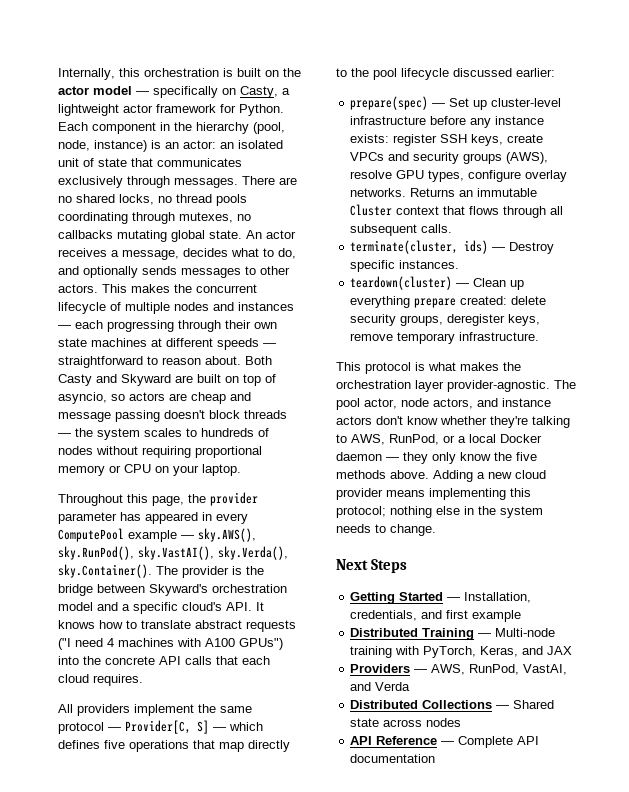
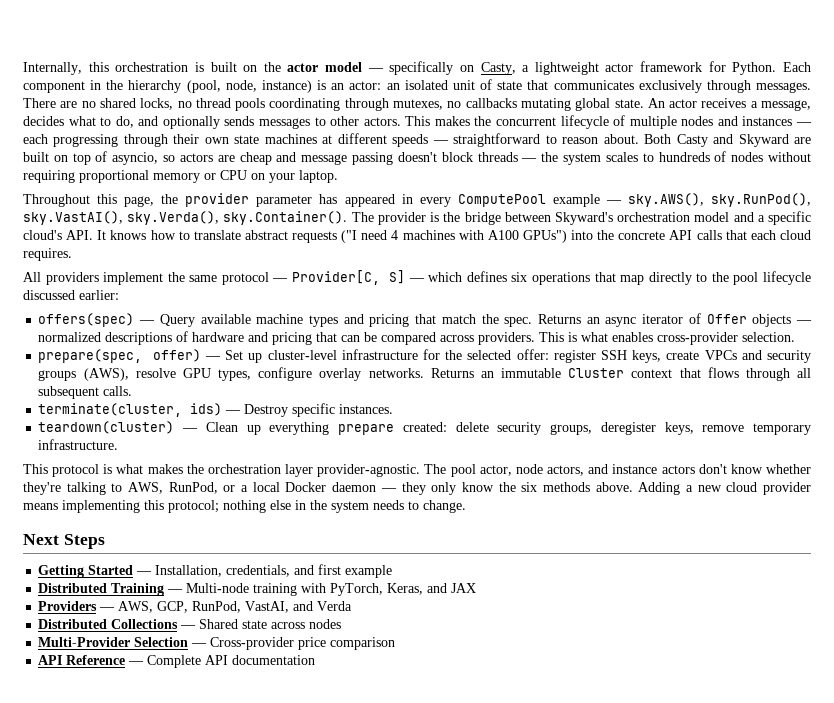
[104,740,125,749] five -> [511,272,528,282] six
[350,96,429,110] prepare(spec) -> [38,313,813,327] [38,331,796,345] [38,349,201,363] offers(spec) — Query available machine types and pricing that match the spec. Returns an async iterator of Offer objects — normalized descriptions of hardware and pricing that can be compared across providers. This is what enables cross-provider selection. // prepare(spec, offer)
[430,116,545,128] [350,134,390,143] before any instance exists: -> [422,349,549,360] for the selected offer:
[516,452,537,461] five -> [521,482,538,492] six
(466, 669) none -> [157,601,189,613] GCP,
(462, 722) none -> [38,637,396,650] // Multi-Provider Selection — Cross-provider price comparison

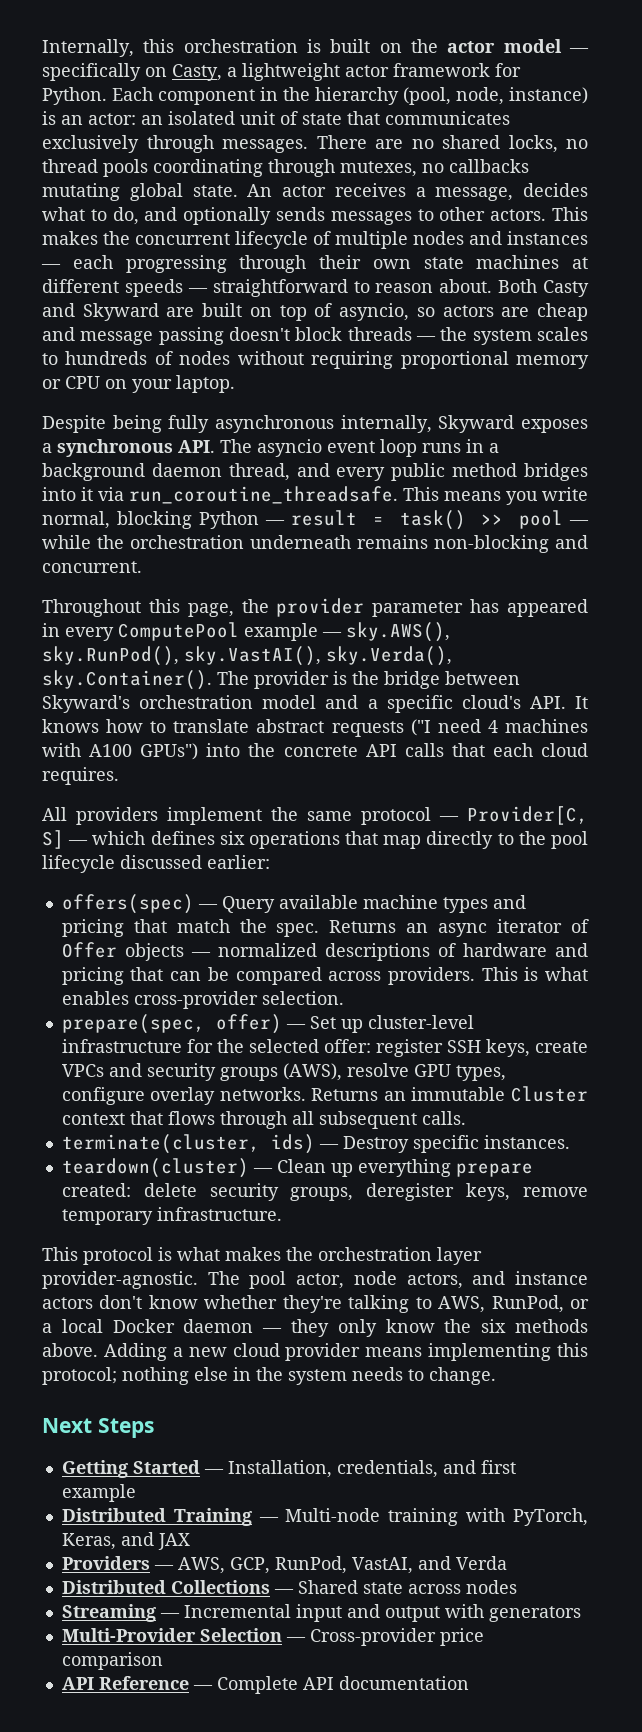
(338, 176) none -> [42,415,588,433] [42,439,499,457] [42,463,588,481] [42,486,588,505] [42,510,590,530] [42,535,588,553] [42,561,142,573] // Despite being fully asynchronous internally, Skyward exposes a synchronous API. The asyncio event loop runs in a background daemon thread, and every public method bridges into it via run_coroutine_threadsafe. This means you write normal, blocking Python — result = task() >> pool — while the orchestration underneath remains non-blocking and concurrent.
(342, 624) none -> [61,1604,581,1622] // Streaming — Incremental input and output with generators

